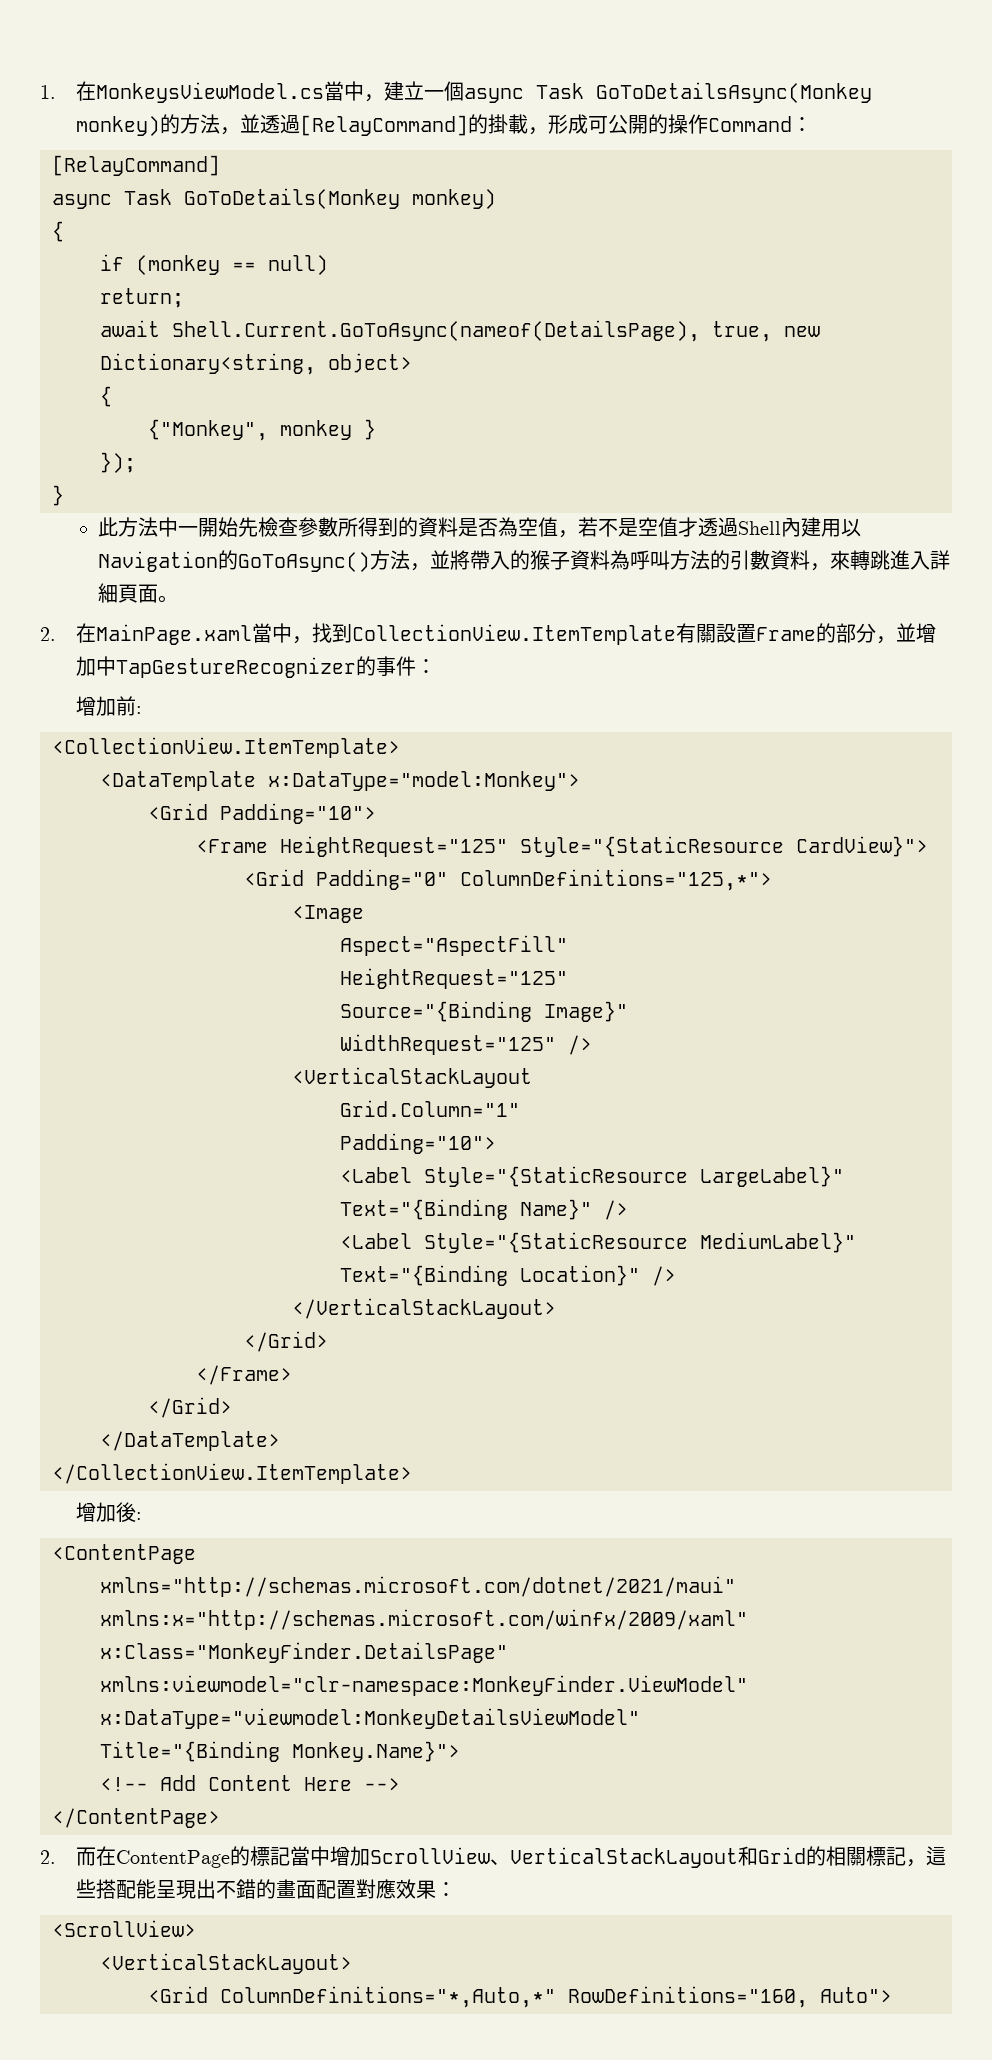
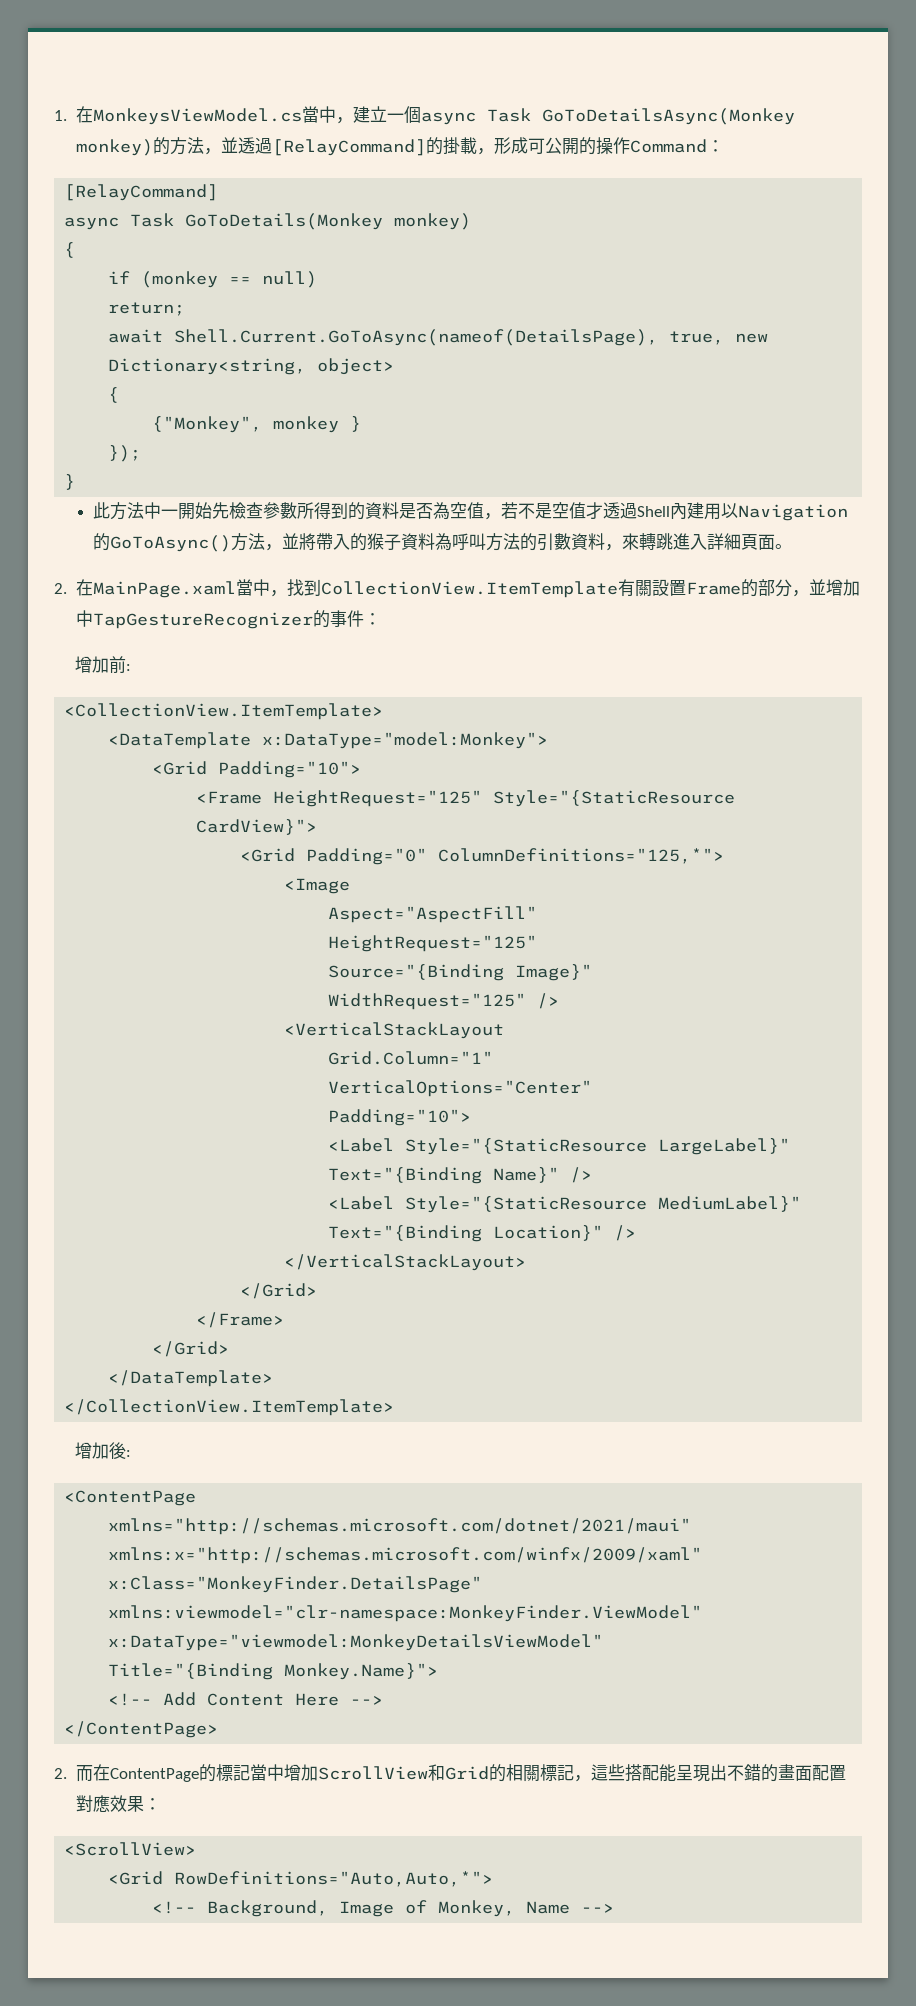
(520, 1108) none -> [328,1080,593,1097] // VerticalOptions="Center"
[489,1847,738,1868] 、VerticalStackLayout -> (428, 1773) none
[100,1953,352,1974] [148,1986,892,2008] <VerticalStackLayout> // <Grid ColumnDefinitions="*,Auto,*" RowDefinitions="160, Auto"> -> [108,1871,494,1887] [152,1900,615,1917] <Grid RowDefinitions="Auto,Auto,*"> // <!-- Background, Image of Monkey, Name -->

